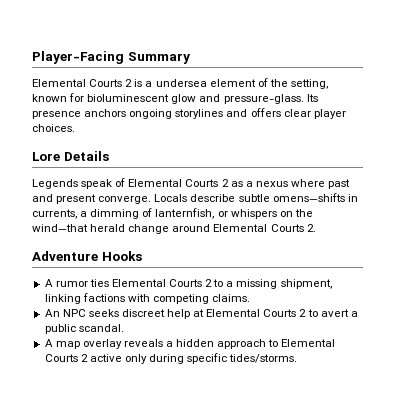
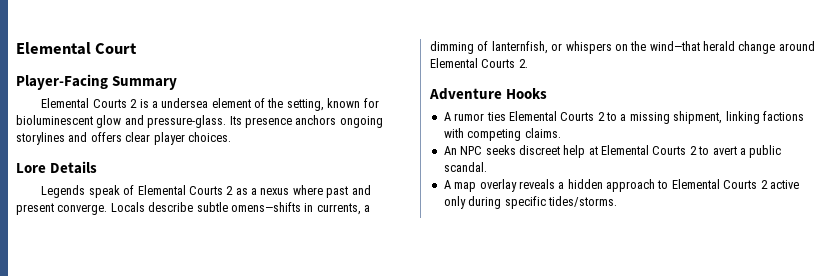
(32, 57) none -> [16,42,138,55] Elemental Court //

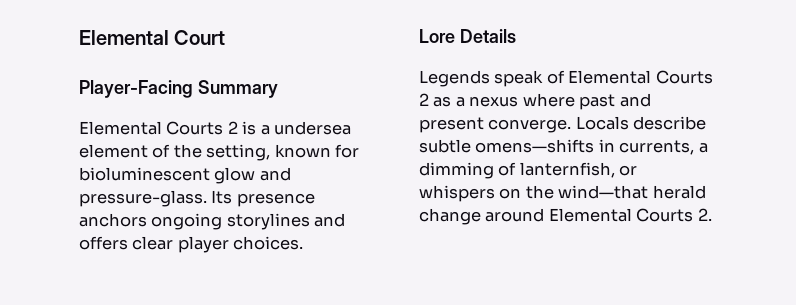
[429,88,548,100] [443,111,804,124] [443,128,561,141] [443,145,782,158] [443,162,487,172] [443,179,799,192] [443,196,617,209] // Adventure Hooks // A rumor ties Elemental Courts 2 to a missing shipment, linking factions with competing claims. // An NPC seeks discreet help at Elemental Courts 2 to avert a public scandal. // A map overlay reveals a hidden approach to Elemental Courts 2 active only during specific tides/storms. -> (712, 214) none

